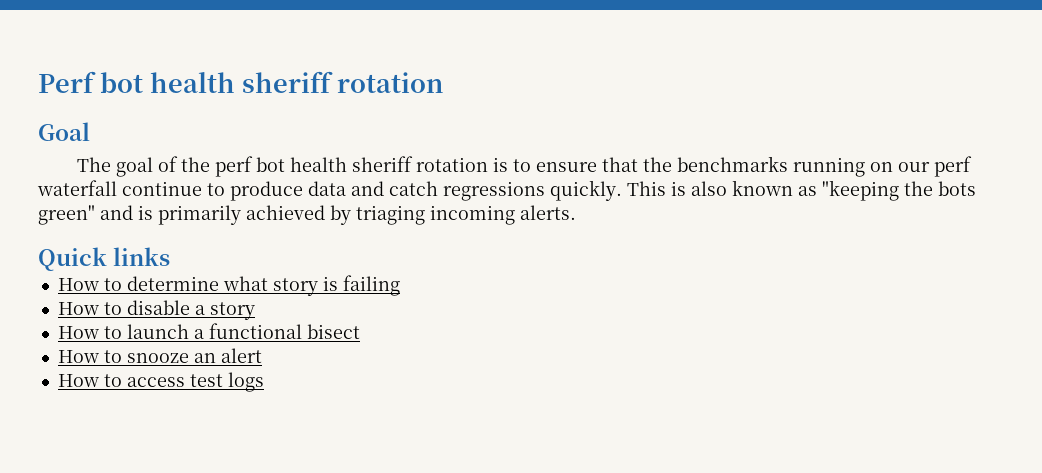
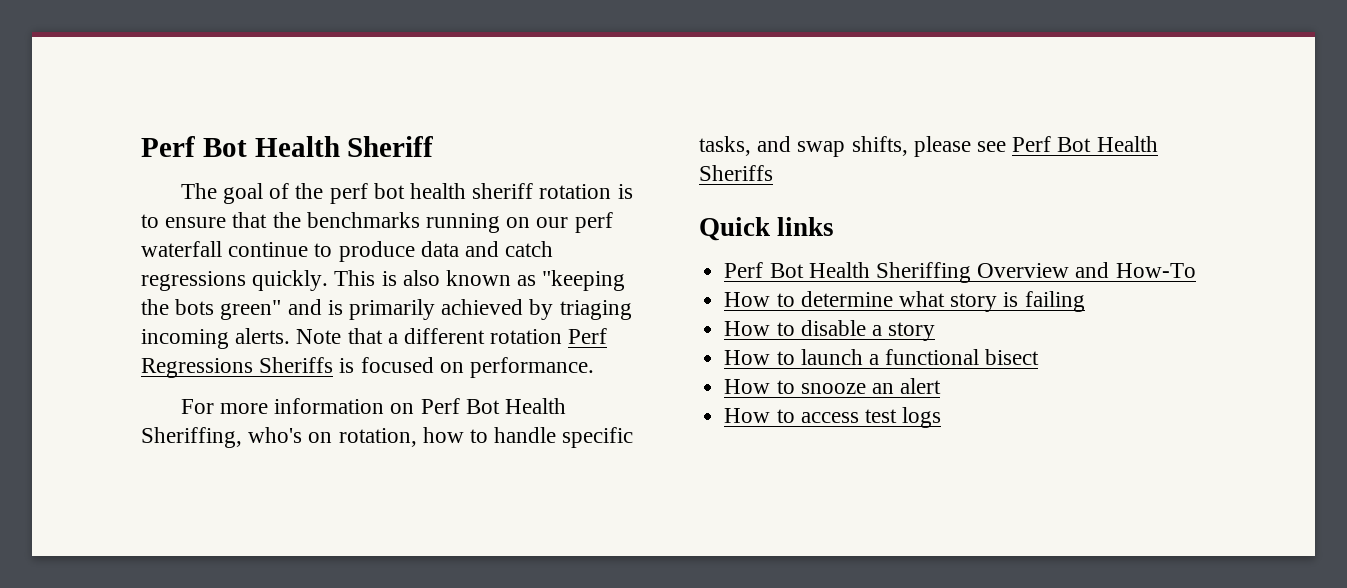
[38,71,443,93] [38,122,90,141] Perf bot health sheriff rotation // Goal -> [141,136,434,157] Perf Bot Health Sheriff
[38,247,171,271] // Quick links -> [296,328,608,344] [141,357,595,378] [180,398,566,414] [141,427,634,448] [699,136,1158,157] [699,165,773,181] [699,217,835,241] [724,262,1196,283] Note that a different rotation Perf Regressions Sheriffs is focused on performance. // For more information on Perf Bot Health Sheriffing, who's on rotation, how to handle specific tasks, and swap shifts, please see Perf Bot Health Sheriffs // Quick links // Perf Bot Health Sheriffing Overview and How-To

